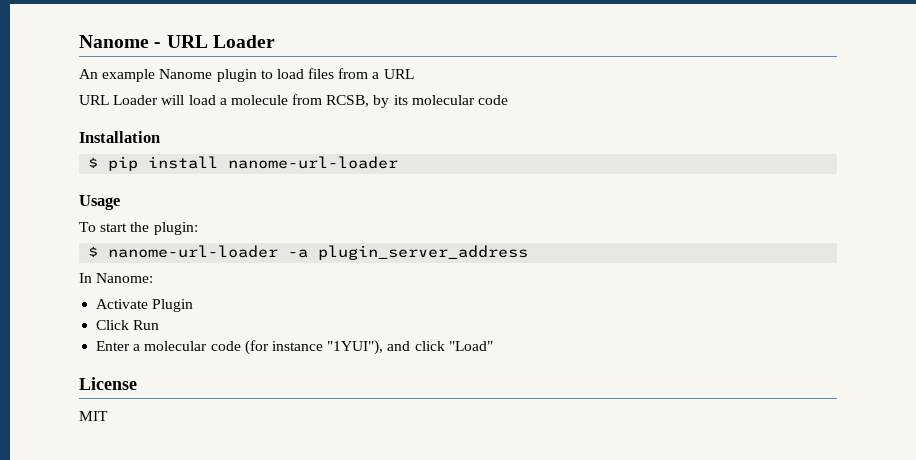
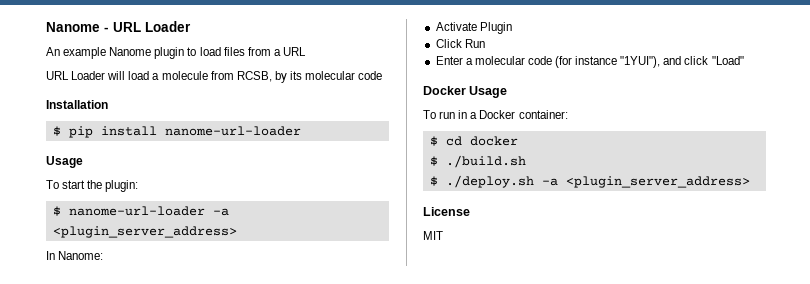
[318,245,529,260] plugin_server_address -> [52,226,237,238] <plugin_server_address>
(493, 346) none -> [423,86,508,98] [423,110,568,119] [429,136,518,146] [429,155,526,168] [429,175,750,188] // Docker Usage // To run in a Docker container: // $ cd docker // $ ./build.sh // $ ./deploy.sh -a <plugin_server_address>

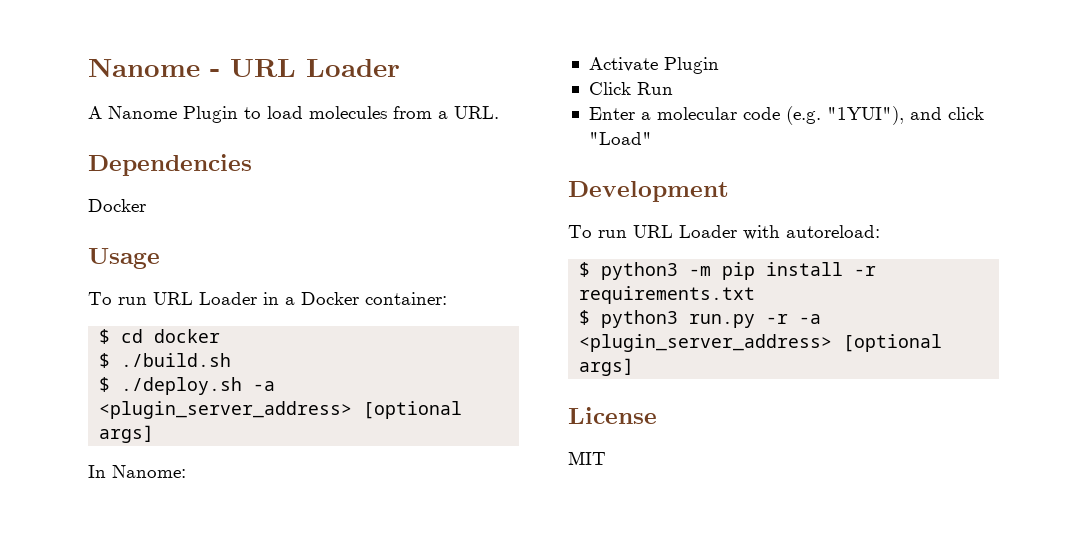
[46,47,185,59] An example Nanome plugin -> [88,106,238,123] A Nanome Plugin
[223,47,245,56] files -> [309,106,387,119] molecules
[282,47,306,56] [46,71,383,83] [46,100,108,109] [52,126,301,138] [46,156,83,168] [46,180,139,192] [52,206,229,216] [52,226,237,238] [46,251,104,260] [435,22,512,34] [435,39,485,48] [435,56,744,68] [423,86,466,95] URL // URL Loader will load a molecule from RCSB, by its molecular code // Installation // $ pip install nanome-url-loader // Usage // To start the plugin: // $ nanome-url-loader -a <plugin_server_address> // In Nanome: // Activate Plugin // Click Run // Enter a molecular code (for instance "1YUI"), and click "Load" // Docker -> [454,106,499,119] [88,154,252,176] [88,199,146,212] URL. // Dependencies // Docker //
(456, 115) none -> [153,292,257,305] URL Loader
(750, 182) none -> [363,401,463,419] [99,425,155,443] [88,465,186,478] [588,57,719,74] [588,82,673,95] [588,106,984,125] [588,132,652,145] [568,181,729,202] [568,225,880,240] [579,262,877,280] [579,286,756,304] [579,310,822,328] [579,334,943,352] [579,358,635,376] [optional args] // In Nanome: // Activate Plugin // Click Run // Enter a molecular code (e.g. "1YUI"), and click "Load" // Development // To run URL Loader with autoreload: // $ python3 -m pip install -r requirements.txt // $ python3 run.py -r -a <plugin_server_address> [optional args]

